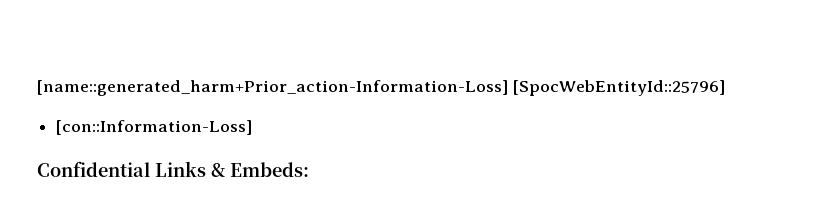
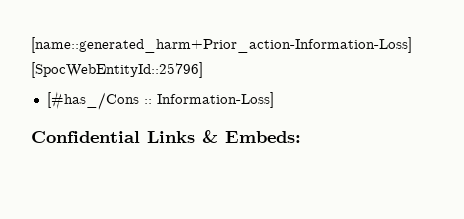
[56,120,253,135] [con::Information-Loss] -> [46,91,274,110] [#has_/Cons :: Information-Loss]

